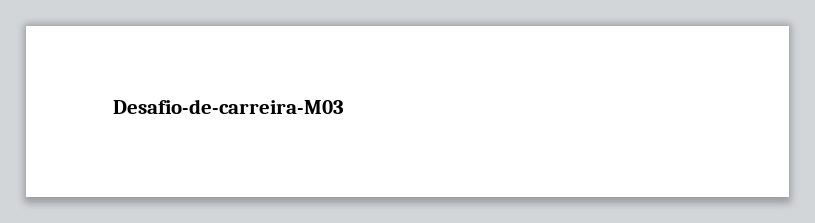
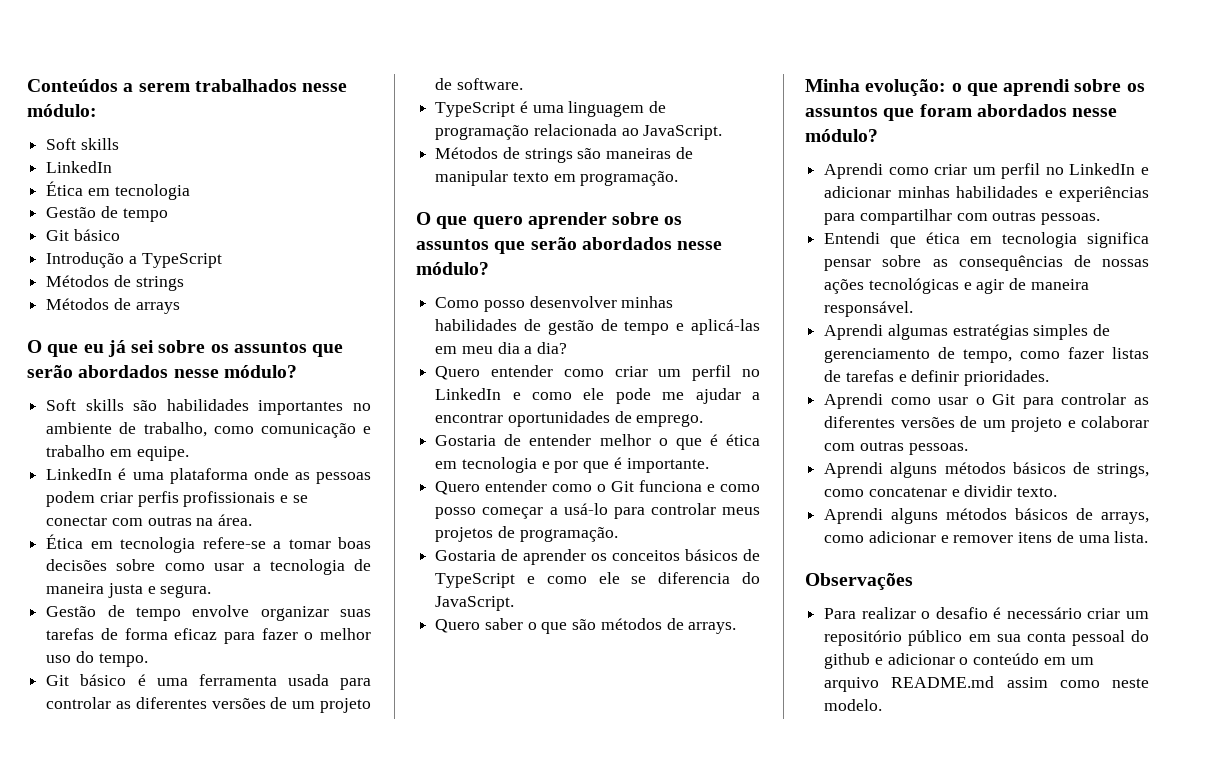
[113,99,344,114] Desafio-de-carreira-M03 -> [27,79,348,92] [27,104,97,117] [46,138,119,150] [46,161,113,173] [46,181,190,200] [46,206,168,222] [46,229,120,241] [46,252,222,268] [46,275,184,291] [46,298,180,314] [27,340,344,357] [27,365,297,378] [46,399,372,415] [46,422,371,438] [46,445,189,461] [46,468,371,484] [46,491,308,507] [46,514,253,526] [46,534,371,553] [46,559,371,575] [46,583,212,598] [46,605,371,621] [46,628,372,644] [46,651,148,667] [46,674,371,690] [46,697,371,713] [435,78,523,90] [435,101,667,117] [435,124,723,140] [435,147,693,163] [435,170,679,186] [416,212,683,229] [416,237,723,254] [416,262,489,275] [435,296,674,312] [435,319,760,335] [435,342,568,354] [435,365,760,381] [435,388,760,404] [435,411,704,427] [435,434,760,450] [435,457,709,473] [435,480,760,495] [435,503,760,519] [435,526,618,542] [435,549,760,565] [435,572,760,588] [435,596,515,611] [435,618,737,634] [805,79,1145,96] [805,104,1118,121] [805,129,878,142] [824,163,1149,179] [824,186,1149,202] [824,209,1101,225] [824,232,1149,248] [824,255,1149,271] [824,278,1089,294] [824,301,914,317] [824,324,1111,340] [824,347,1149,363] [824,370,1050,386] [824,393,1149,409] [824,416,1149,432] [824,441,968,455] [824,462,1149,478] [824,485,1058,497] [824,508,1149,524] [824,531,1149,543] [805,573,913,590] [824,607,1149,619] [824,630,1149,646] [824,653,1094,669] [824,676,1149,692] [824,699,883,711] Conteúdos a serem trabalhados nesse módulo: // Soft skills // LinkedIn // Ética em tecnologia // Gestão de tempo // Git básico // Introdução a TypeScript // Métodos de strings // Métodos de arrays // O que eu já sei sobre os assuntos que serão abordados nesse módulo? // Soft skills são habilidades importantes no ambiente de trabalho, como comunicação e trabalho em equipe. // LinkedIn é uma plataforma onde as pessoas podem criar perfis profissionais e se conectar com outras na área. // Ética em tecnologia refere-se a tomar boas decisões sobre como usar a tecnologia de maneira justa e segura. // Gestão de tempo envolve organizar suas tarefas de forma eficaz para fazer o melhor uso do tempo. // Git básico é uma ferramenta usada para controlar as diferentes versões de um projeto de software. // TypeScript é uma linguagem de programação relacionada ao JavaScript. // Métodos de strings são maneiras de manipular texto em programação. // O que quero aprender sobre os assuntos que serão abordados nesse módulo? // Como posso desenvolver minhas habilidades de gestão de tempo e aplicá-las em meu dia a dia? // Quero entender como criar um perfil no LinkedIn e como ele pode me ajudar a encontrar oportunidades de emprego. // Gostaria de entender melhor o que é ética em tecnologia e por que é importante. // Quero entender como o Git funciona e como posso começar a usá-lo para controlar meus projetos de programação. // Gostaria de aprender os conceitos básicos de TypeScript e como ele se diferencia do JavaScript. // Quero saber o que são métodos de arrays. // Minha evolução: o que aprendi sobre os assuntos que foram abordados nesse módulo? // Aprendi como criar um perfil no LinkedIn e adicionar minhas habilidades e experiências para compartilhar com outras pessoas. // Entendi que ética em tecnologia significa pensar sobre as consequências de nossas ações tecnológicas e agir de maneira responsável. // Aprendi algumas estratégias simples de gerenciamento de tempo, como fazer listas de tarefas e definir prioridades. // Aprendi como usar o Git para controlar as diferentes versões de um projeto e colaborar com outras pessoas. // Aprendi alguns métodos básicos de strings, como concatenar e dividir texto. // Aprendi alguns métodos básicos de arrays, como adicionar e remover itens de uma lista. // Observações // Para realizar o desafio é necessário criar um repositório público em sua conta pessoal do github e adicionar o conteúdo em um arquivo README.md assim como neste modelo.

